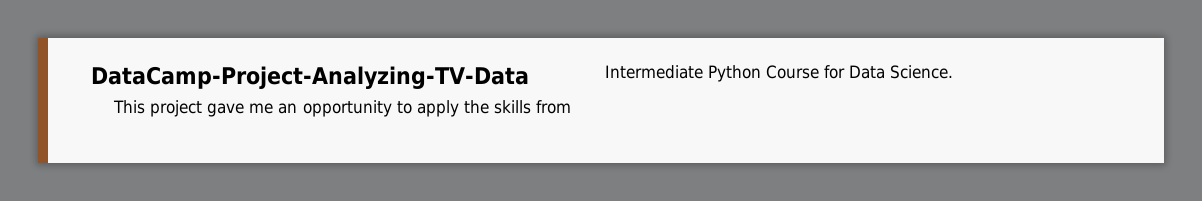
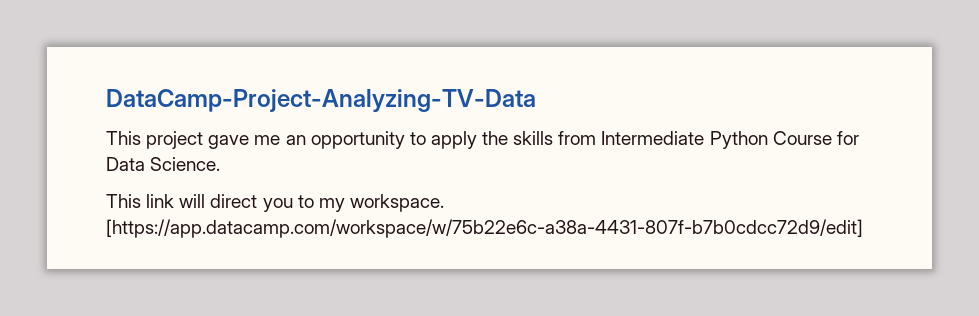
(953, 72) none -> [106,194,444,212] [106,219,863,238] // This link will direct you to my workspace. [https://app.datacamp.com/workspace/w/75b22e6c-a38a-4431-807f-b7b0cdcc72d9/edit]

